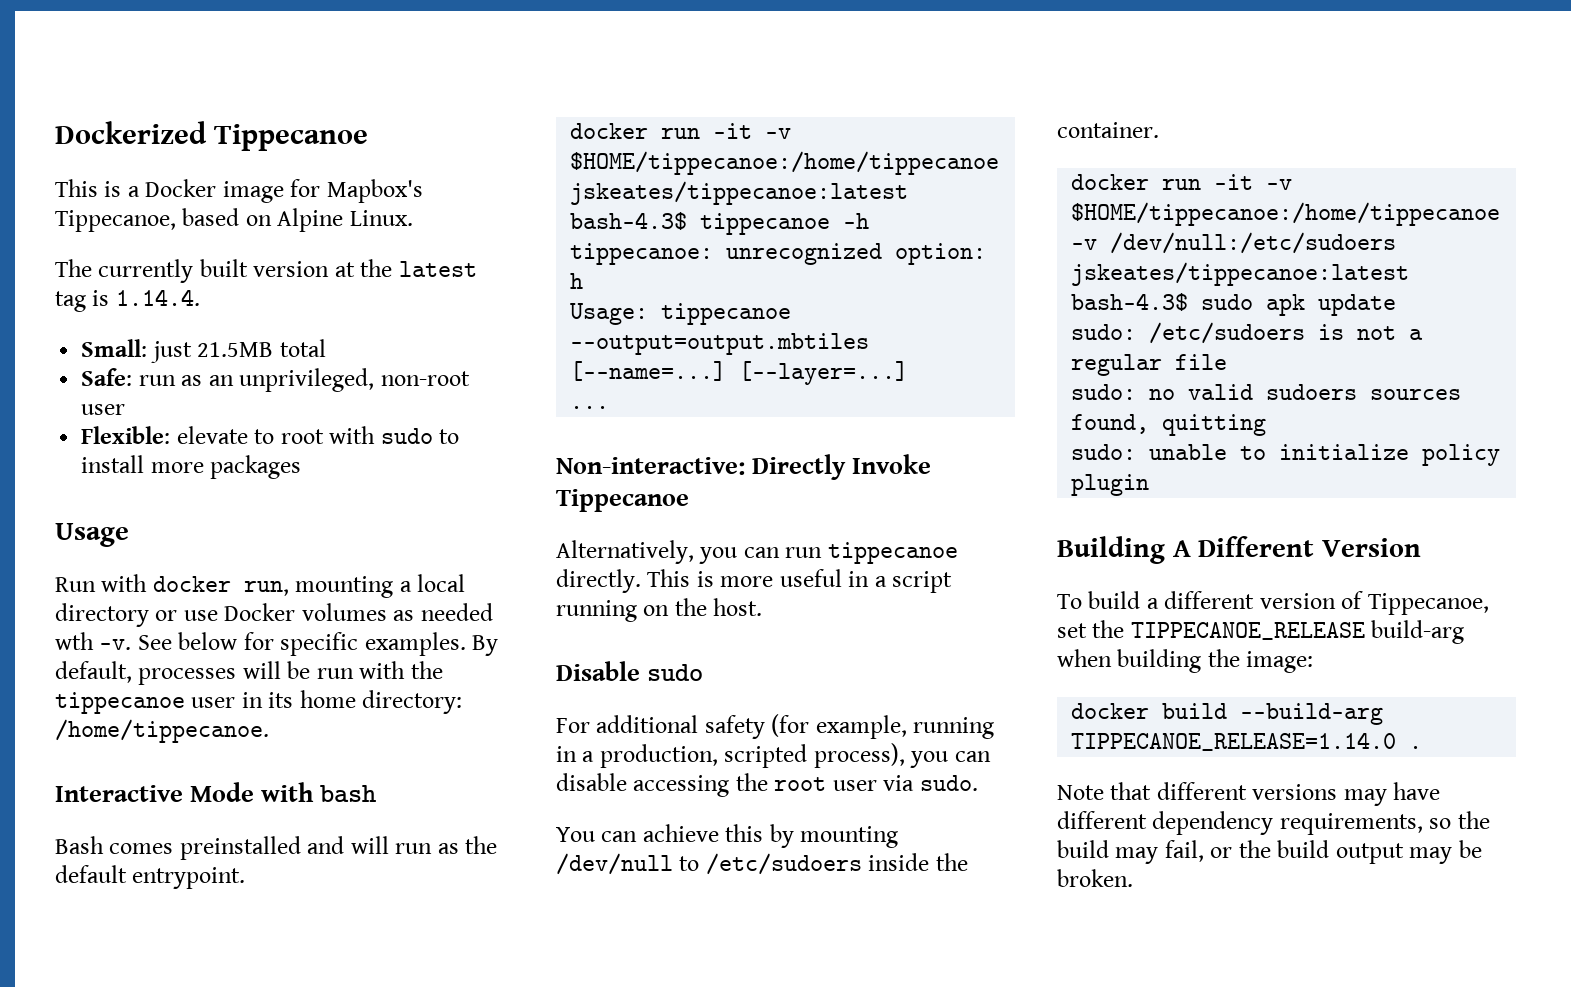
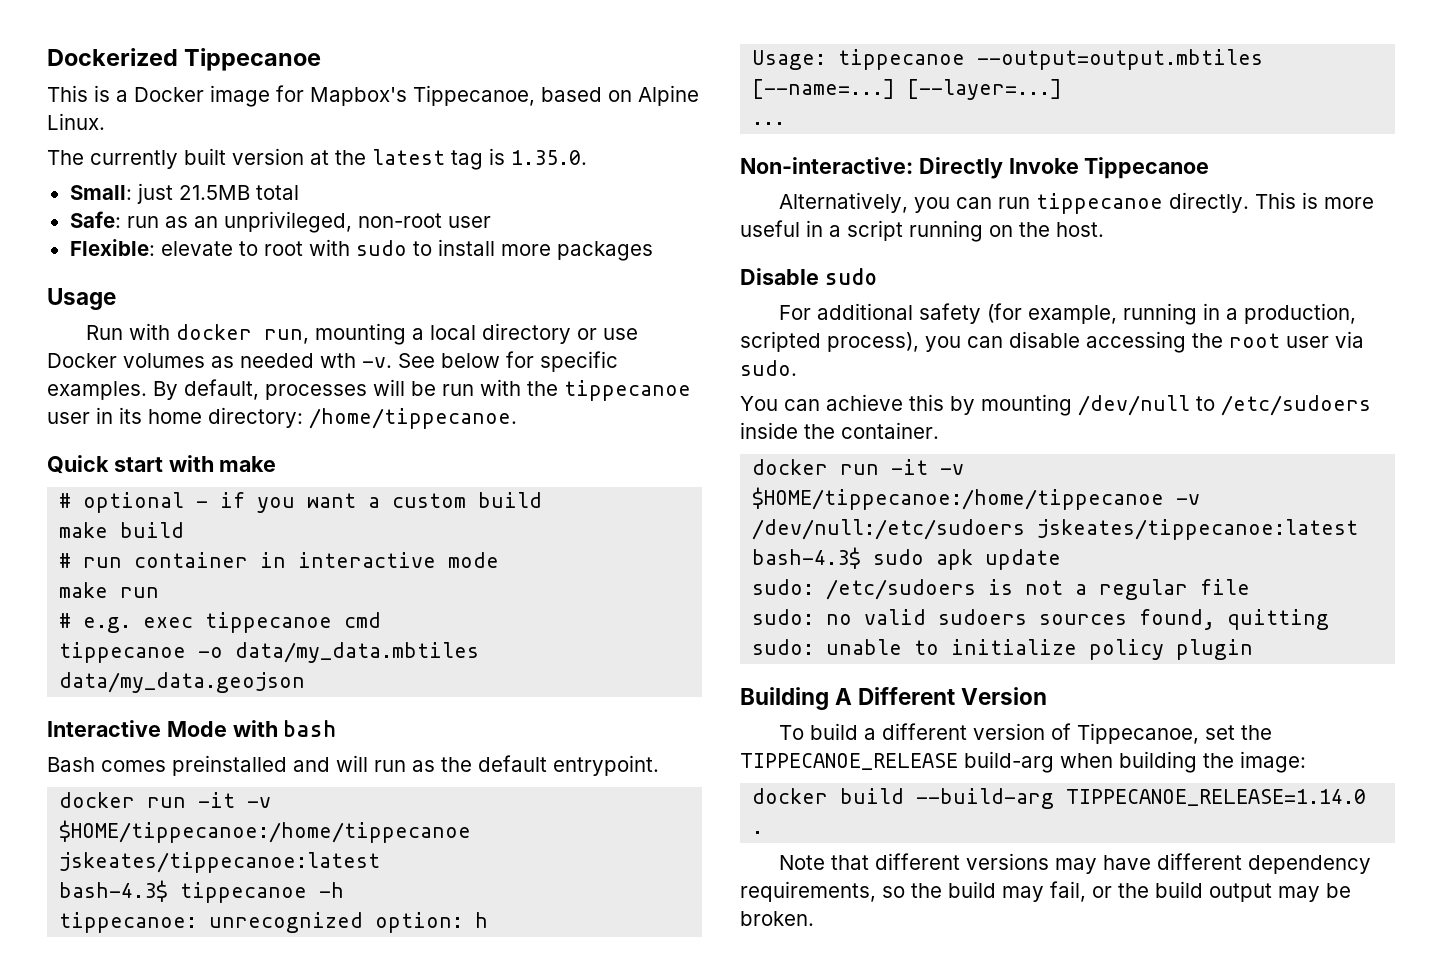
[115,289,200,306] 1.14.4. -> [511,150,587,165] 1.35.0.
(269, 731) none -> [47,455,277,474] [59,492,543,513] [59,522,185,538] [59,552,500,568] [59,582,160,598] [59,612,382,633] [59,642,480,663] [59,672,306,693] // Quick start with make // # optional - if you want a custom build // make build // # run container in interactive mode // make run // # e.g. exec tippecanoe cmd // tippecanoe -o data/my_data.mbtiles data/my_data.geojson

